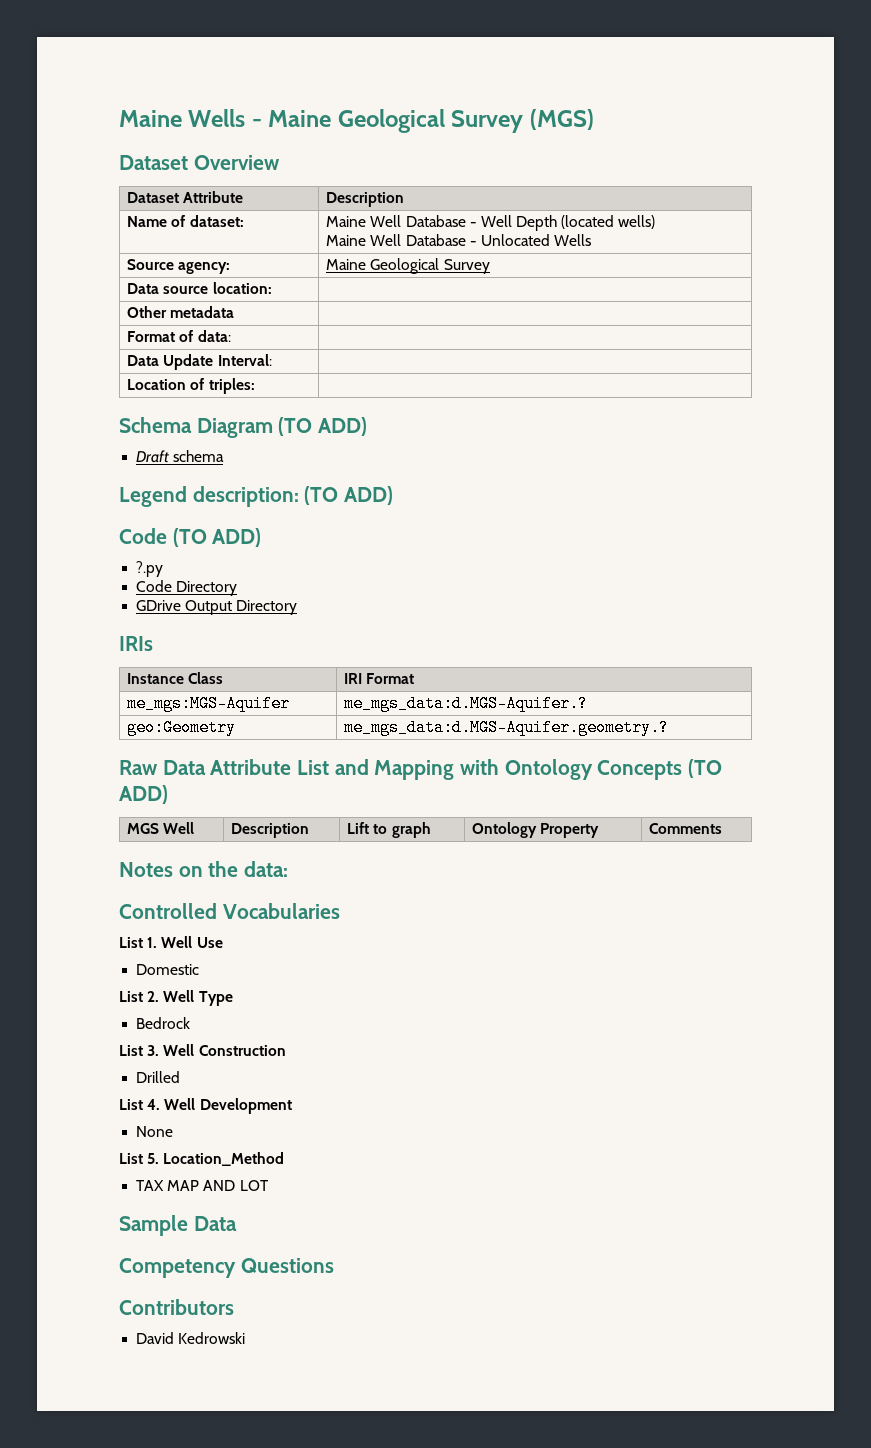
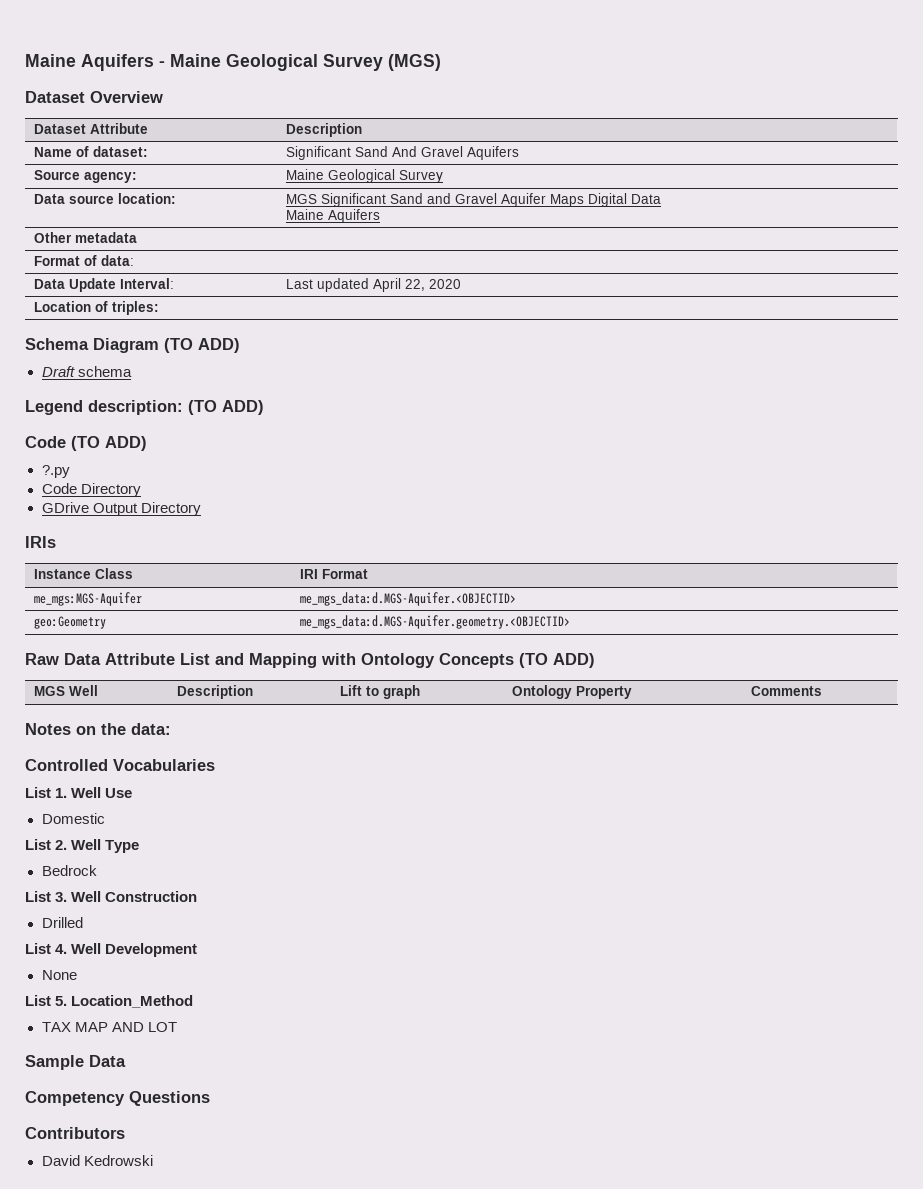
[119,109,246,127] Maine Wells -> [25,54,154,71] Maine Aquifers
[326,215,656,231] [326,234,592,246] Maine Well Database - Well Depth (located wells) // Maine Well Database - Unlocated Wells -> [286,146,520,160] Significant Sand And Gravel Aquifers
(272, 288) none -> [286,193,662,207] [286,209,381,223] MGS Significant Sand and Gravel Aquifer Maps Digital Data // Maine Aquifers
(272, 360) none -> [286,278,462,292] Last updated April 22, 2020
[344,695,589,712] me_mgs_data:d.MGS-Aquifer.? -> [300,592,517,606] me_mgs_data:d.MGS-Aquifer.<OBJECTID>
[344,719,670,736] me_mgs_data:d.MGS-Aquifer.geometry.? -> [300,615,571,629] me_mgs_data:d.MGS-Aquifer.geometry.<OBJECTID>

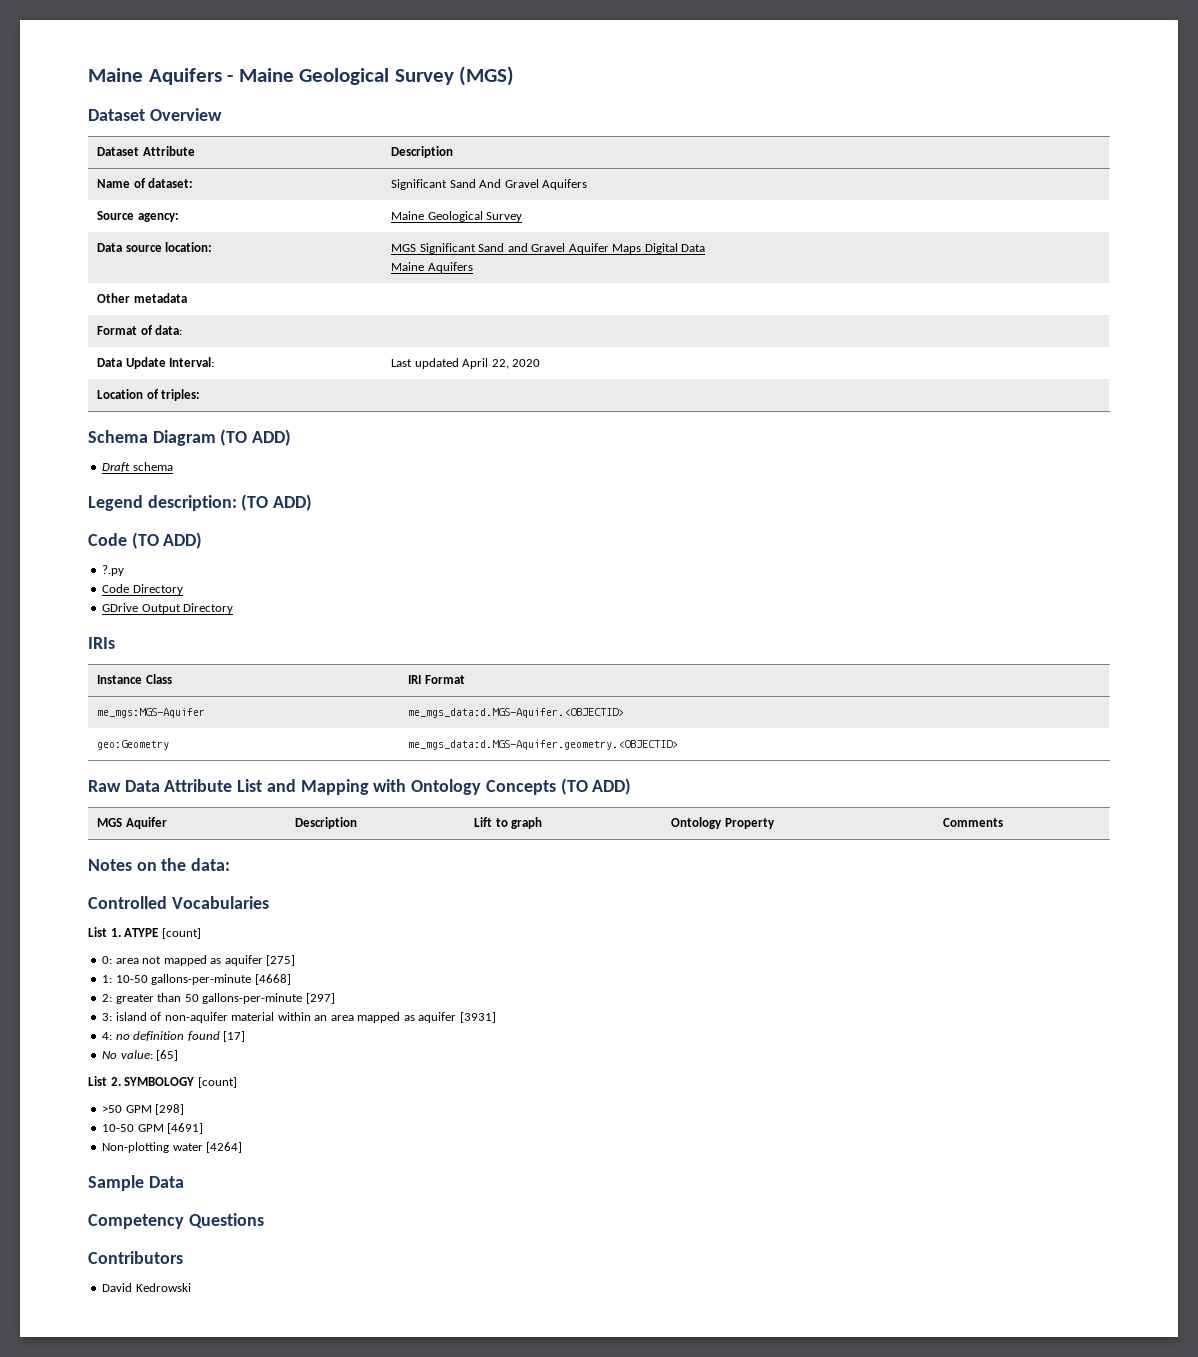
[69,685,99,696] Well -> [125,817,167,829] Aquifer
[71,787,133,798] [41,813,105,824] [25,839,140,853] [41,865,97,876] [25,891,198,902] [41,917,83,928] [25,943,198,957] [41,970,77,980] [25,995,194,1008] [41,1022,177,1032] Well Use // Domestic // List 2. Well Type // Bedrock // List 3. Well Construction // Drilled // List 4. Well Development // None // List 5. Location_Method // TAX MAP AND LOT -> [124,928,201,939] [102,955,296,966] [102,974,291,985] [102,993,335,1004] [102,1012,496,1023] [102,1031,246,1042] [102,1050,179,1061] [88,1076,237,1088] [102,1104,185,1115] [102,1123,204,1134] [102,1142,243,1153] ATYPE [count] // 0: area not mapped as aquifer [275] // 1: 10-50 gallons-per-minute [4668] // 2: greater than 50 gallons-per-minute [297] // 3: island of non-aquifer material within an area mapped as aquifer [3931] // 4: no definition found [17] // No value: [65] // List 2. SYMBOLOGY [count] // >50 GPM [298] // 10-50 GPM [4691] // Non-plotting water [4264]

